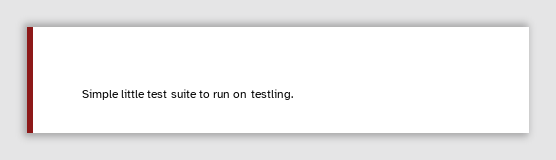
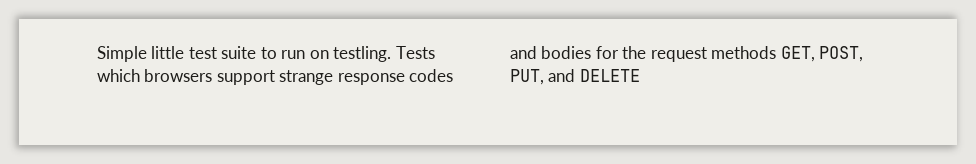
(293, 94) none -> [395,46,435,59] [97,69,454,85] [510,46,864,62] [510,69,640,85] Tests which browsers support strange response codes and bodies for the request methods GET, POST, PUT, and DELETE

